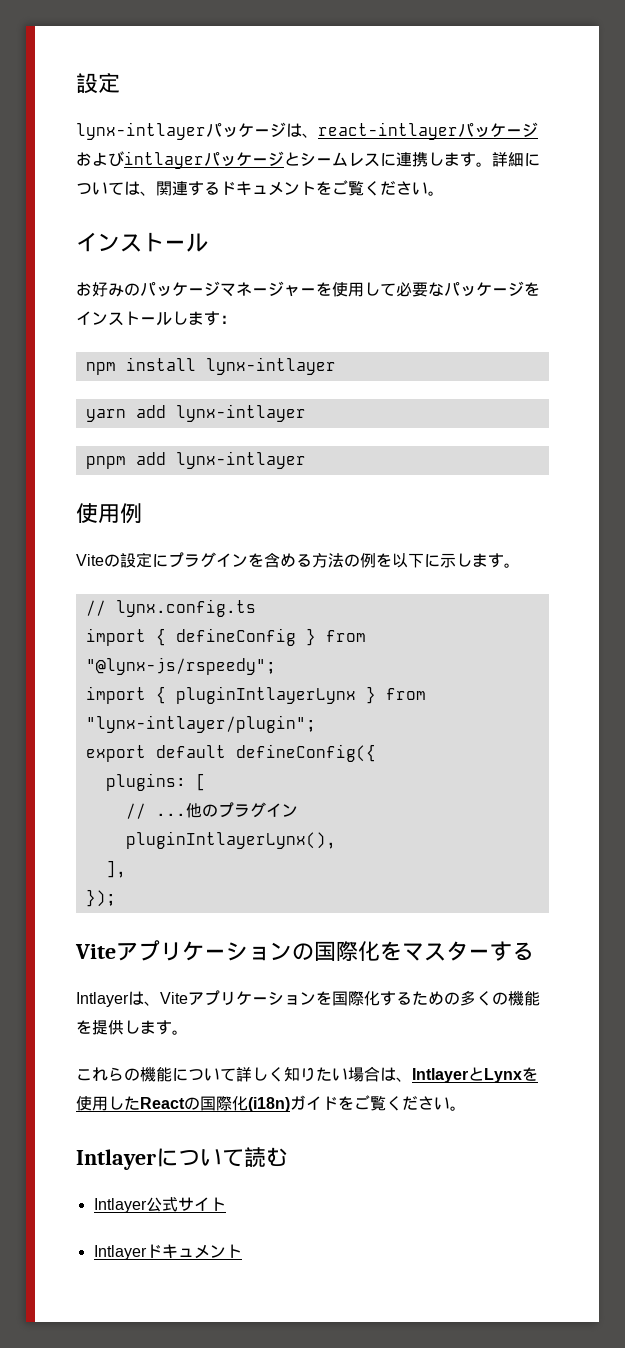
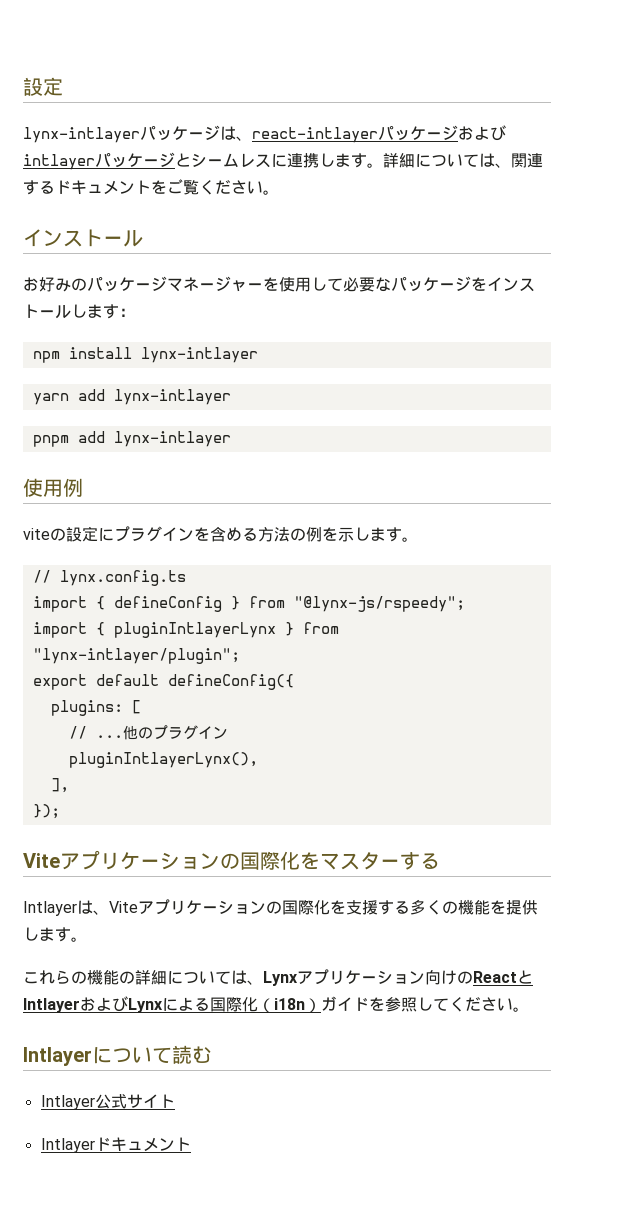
[76,554,104,566] Vite -> [23,528,50,540] vite
[392,553,440,568] 以下に -> (338, 534) none
[316,991,460,1006] を国際化するための -> [266,900,410,915] の国際化を支援する
[172,1066,538,1083] [76,1095,386,1112] について詳しく知りたい場合は、IntlayerとLynxを使用したReactの国際化(i18n)ガイドをご覧 -> [119,969,533,986] [23,996,449,1013] の詳細については、Lynxアプリケーション向けのReactとIntlayerおよびLynxによる国際化（i18n）ガイドを参照して

